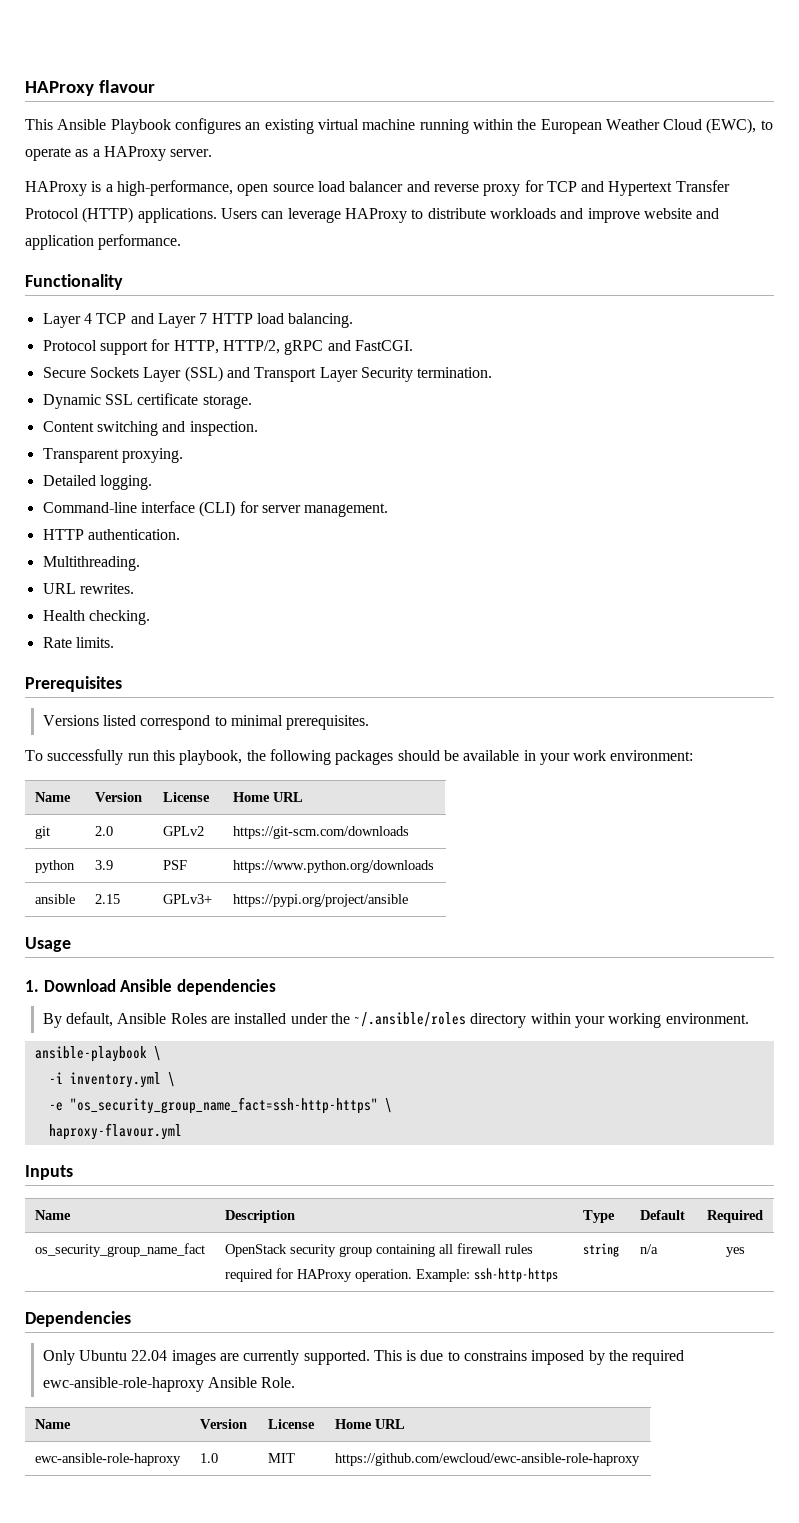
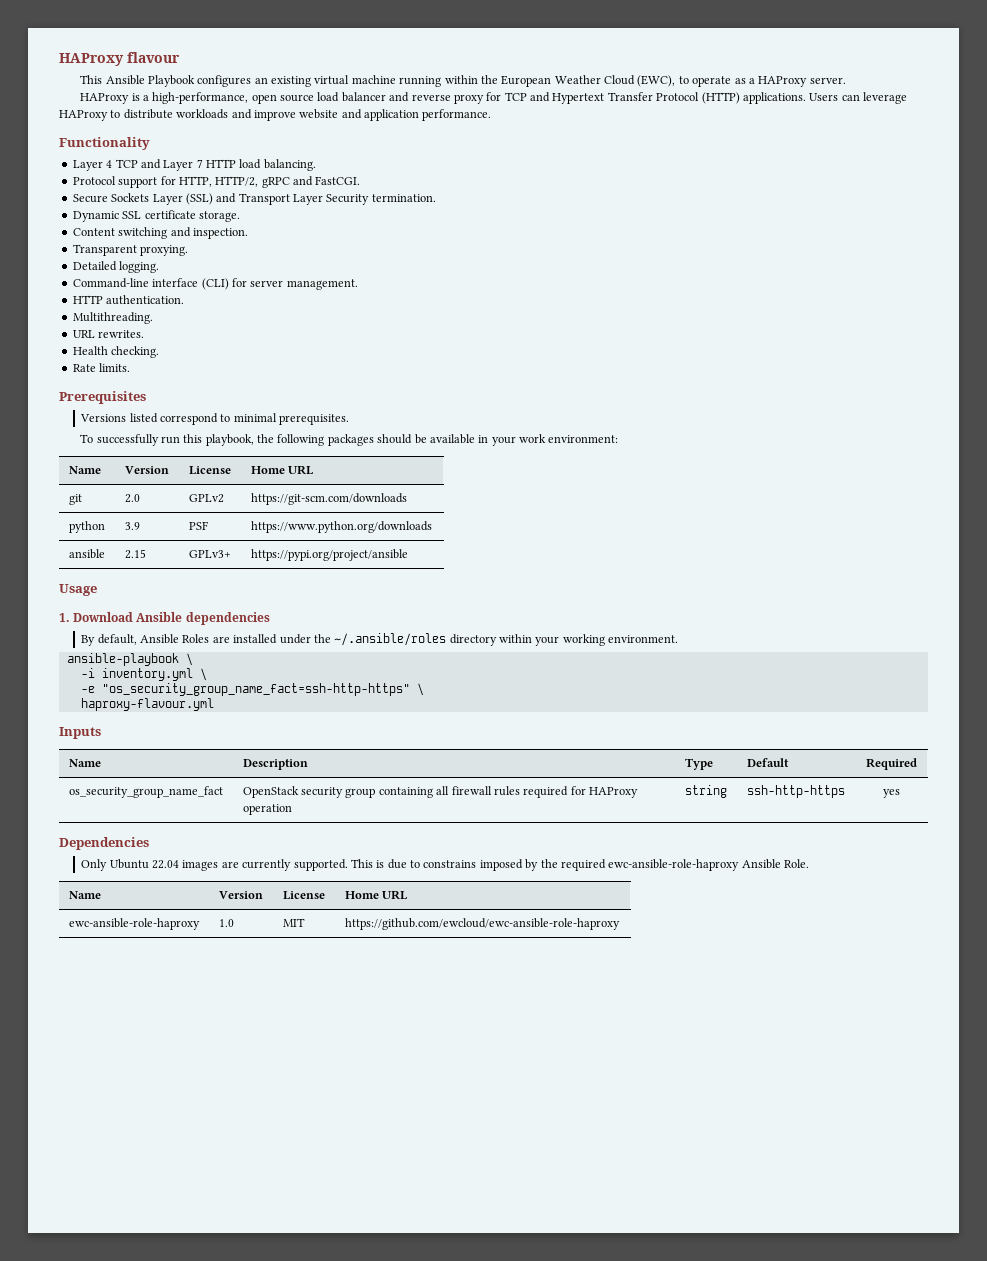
[354,1268,558,1282] operation. Example: ssh-http-https -> [242,804,292,815] operation
[639,1244,658,1254] n/a -> [746,785,845,798] ssh-http-https

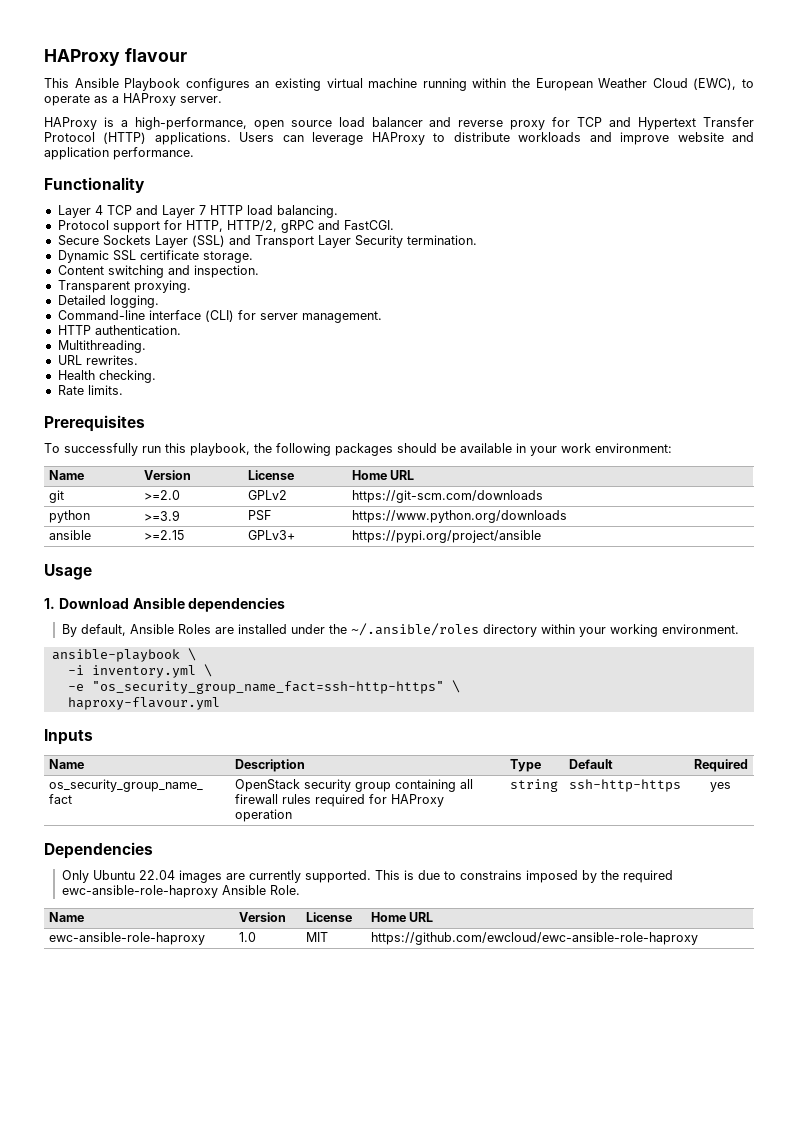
[80,413,350,425] // Versions listed correspond to minimal prerequisites. -> (145, 423) none
[124,494,140,503] 2.0 -> [144,490,181,500] >=2.0
[124,522,140,530] 3.9 -> [144,510,181,521] >=3.9
[124,549,146,559] 2.15 -> [144,530,185,540] >=2.15

